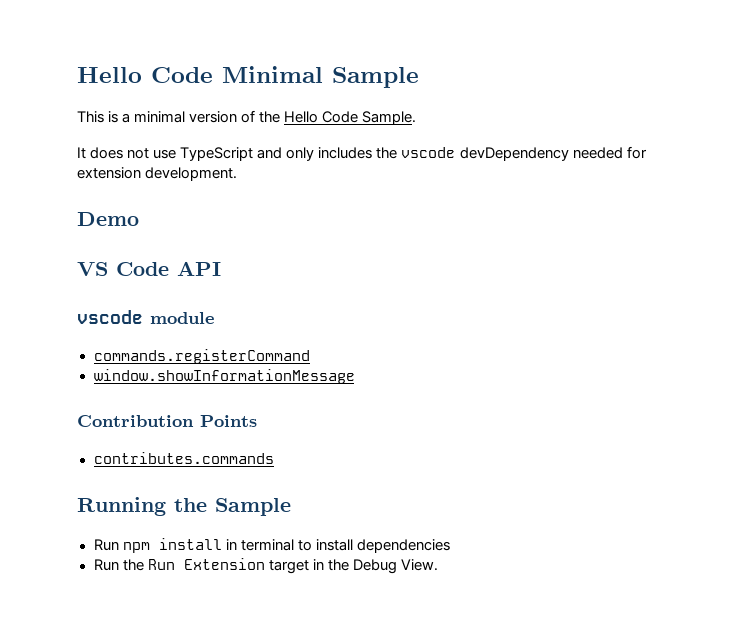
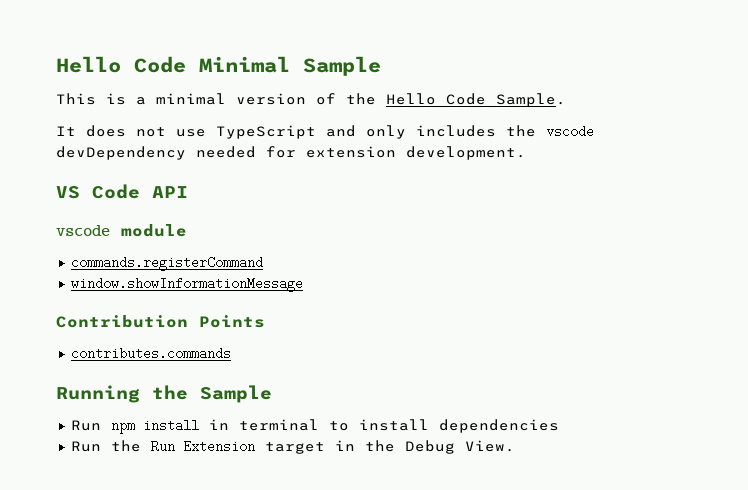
[77,212,139,226] // Demo -> (526, 153) none

